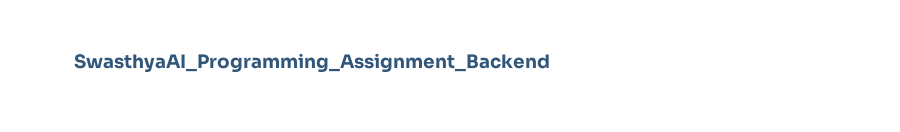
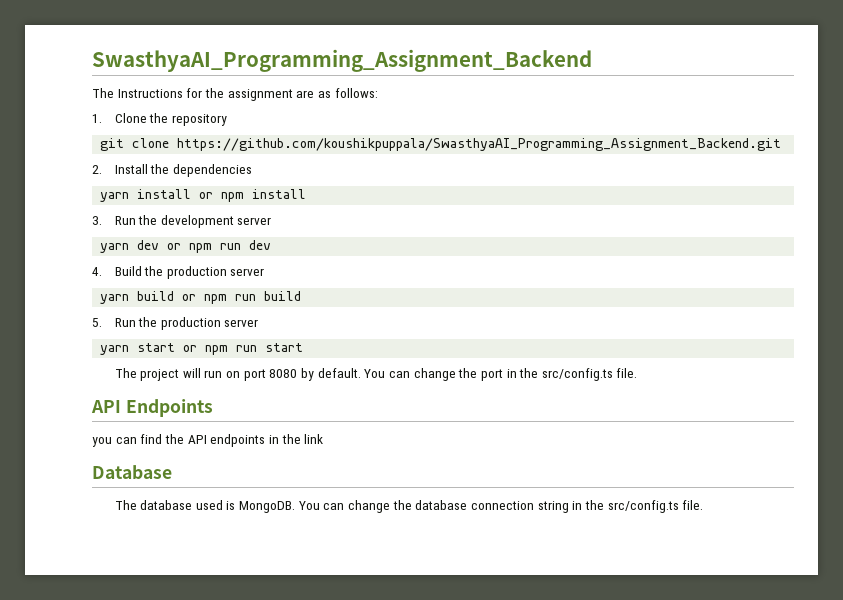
(550, 63) none -> [92,88,378,101] [92,113,227,126] [100,138,782,151] [92,164,252,177] [100,189,307,202] [92,215,272,228] [100,240,272,253] [92,266,265,279] [100,291,302,304] [92,317,259,330] [100,343,304,355] [114,368,638,381] [91,399,213,417] [92,434,324,447] [92,465,172,479] [114,500,704,513] // The Instructions for the assignment are as follows: // 1. Clone the repository // git clone https://github.com/koushikpuppala/SwasthyaAI_Programming_Assignment_Backend.git // 2. Install the dependencies // yarn install or npm install // 3. Run the development server // yarn dev or npm run dev // 4. Build the production server // yarn build or npm run build // 5. Run the production server // yarn start or npm run start // The project will run on port 8080 by default. You can change the port in the src/config.ts file. // API Endpoints // you can find the API endpoints in the link // Database // The database used is MongoDB. You can change the database connection string in the src/config.ts file.

